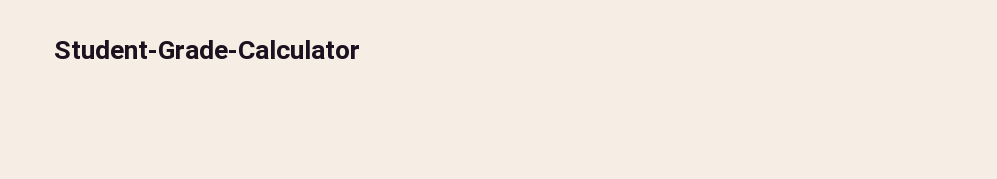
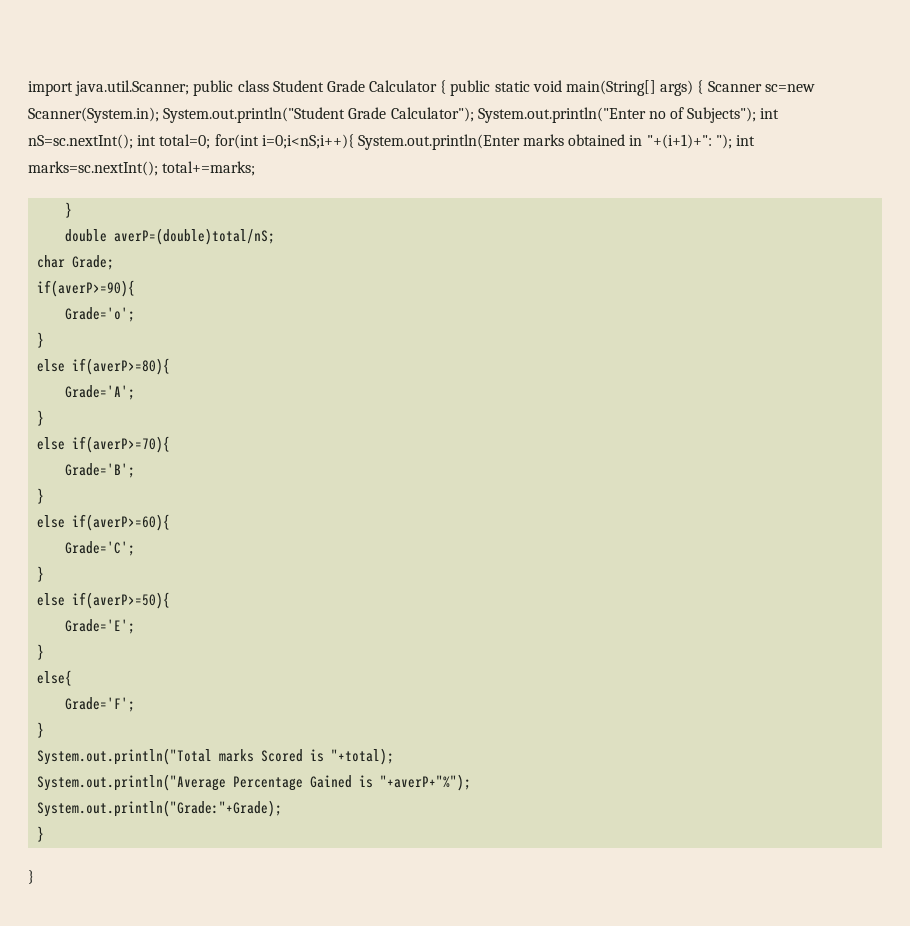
[54,40,360,59] Student-Grade-Calculator -> [28,80,815,96] [28,107,780,123] [28,134,756,150] [28,161,256,176] [65,202,73,218] [65,228,276,245] [37,255,115,270] [37,280,136,297] [65,307,136,322] [37,332,45,348] [37,358,171,375] [65,385,136,400] [37,410,45,426] [37,436,171,453] [65,463,136,478] [37,488,45,504] [37,514,171,531] [65,541,136,556] [37,566,45,582] [37,592,171,609] [65,619,136,634] [37,644,45,660] [37,670,73,686] [65,697,136,712] [37,722,45,738] [37,748,395,765] [37,774,472,791] [37,800,283,817] [37,826,45,842] [28,870,34,884] import java.util.Scanner; public class Student Grade Calculator { public static void main(String[] args) { Scanner sc=new Scanner(System.in); System.out.println("Student Grade Calculator"); System.out.println("Enter no of Subjects"); int nS=sc.nextInt(); int total=0; for(int i=0;i<nS;i++){ System.out.println(Enter marks obtained in "+(i+1)+": "); int marks=sc.nextInt(); total+=marks; // } // double averP=(double)total/nS; // char Grade; // if(averP>=90){ // Grade='o'; // } // else if(averP>=80){ // Grade='A'; // } // else if(averP>=70){ // Grade='B'; // } // else if(averP>=60){ // Grade='C'; // } // else if(averP>=50){ // Grade='E'; // } // else{ // Grade='F'; // } // System.out.println("Total marks Scored is "+total); // System.out.println("Average Percentage Gained is "+averP+"%"); // System.out.println("Grade:"+Grade); // } // }

